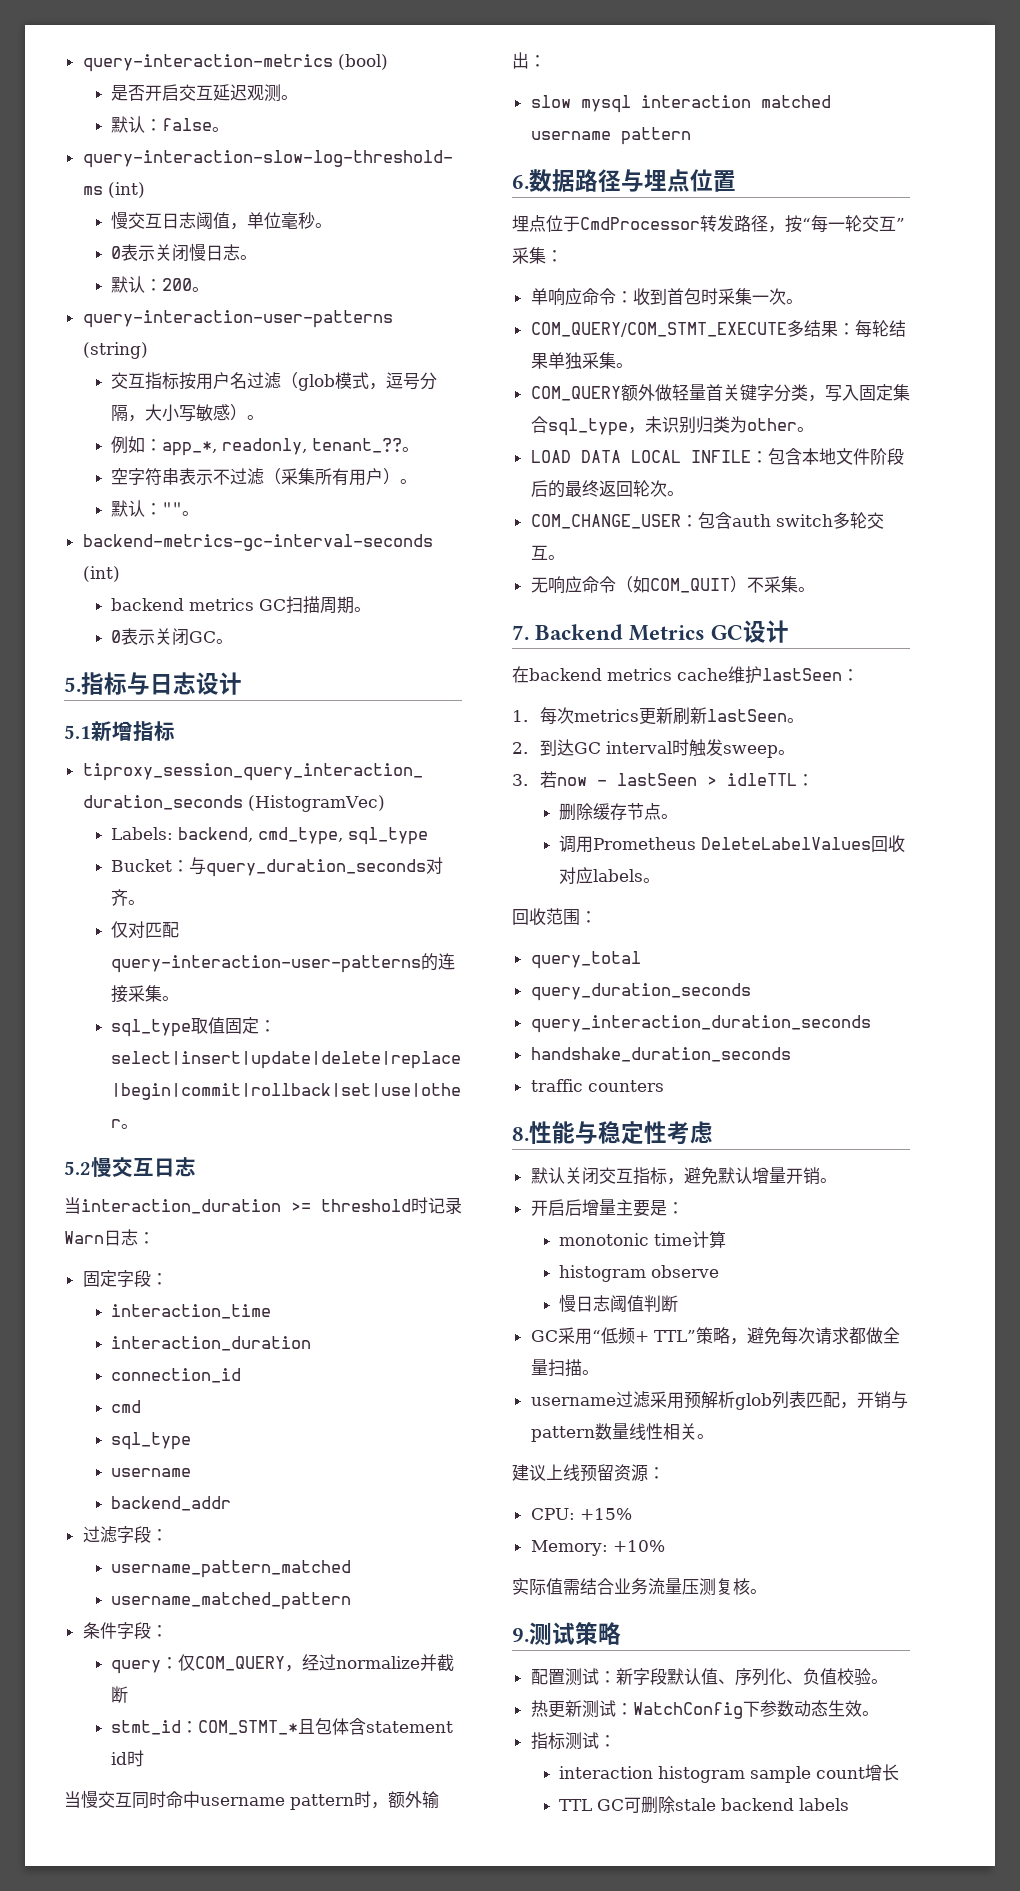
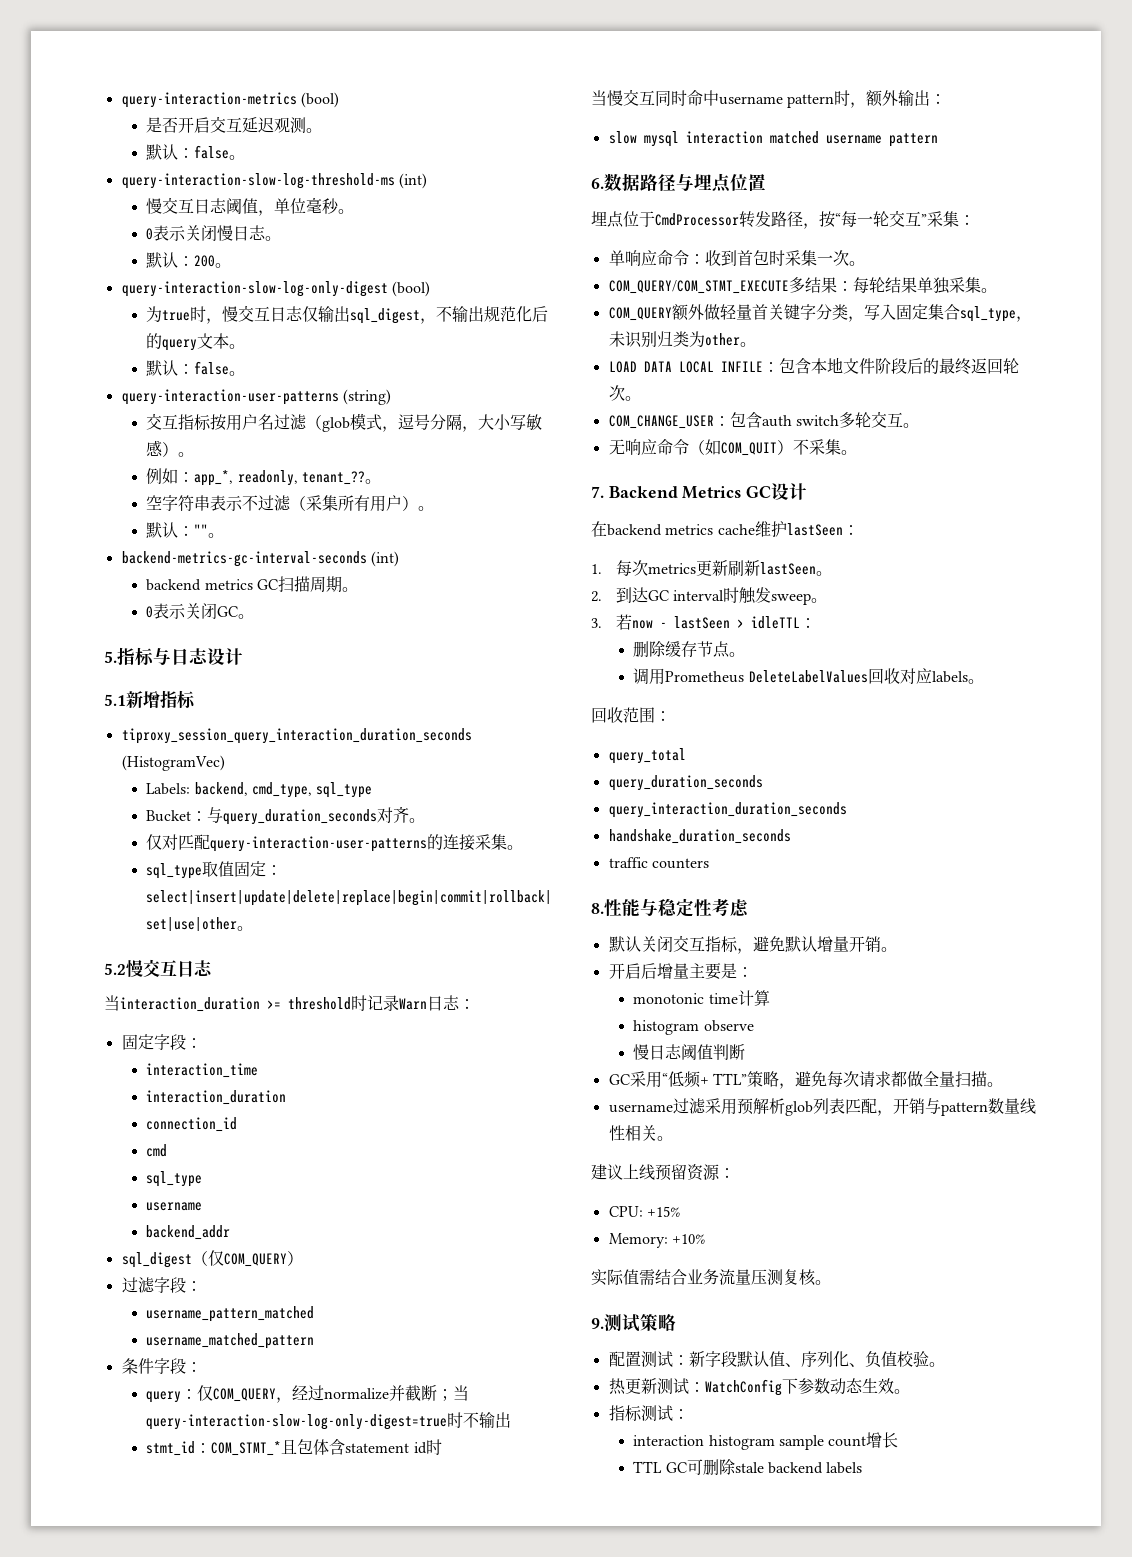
(210, 289) none -> [121,281,430,297] [146,305,549,324] [146,333,246,351] [146,360,246,376] // query-interaction-slow-log-only-digest (bool) // 为true时，慢交互日志仅输出sql_digest，不输出规范化后的query文本。 // 默认：false。
(232, 1503) none -> [121,1250,303,1268] // sql_digest（仅COM_QUERY）
(129, 1694) none -> [437,1385,470,1401] [146,1412,512,1430] ；当query-interaction-slow-log-only-digest=true时不输出

